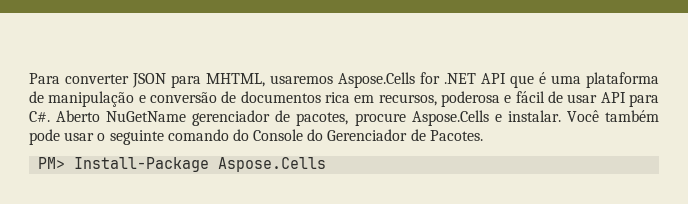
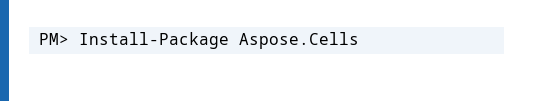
[29,72,659,88] [29,91,660,107] [29,110,660,126] [29,129,483,145] Para converter JSON para MHTML, usaremos Aspose.Cells for .NET API que é uma plataforma de manipulação e conversão de documentos rica em recursos, poderosa e fácil de usar API para C#. Aberto NuGetName gerenciador de pacotes, procure Aspose.Cells e instalar. Você também pode usar o seguinte comando do Console do Gerenciador de Pacotes. // -> (38, 39) none

